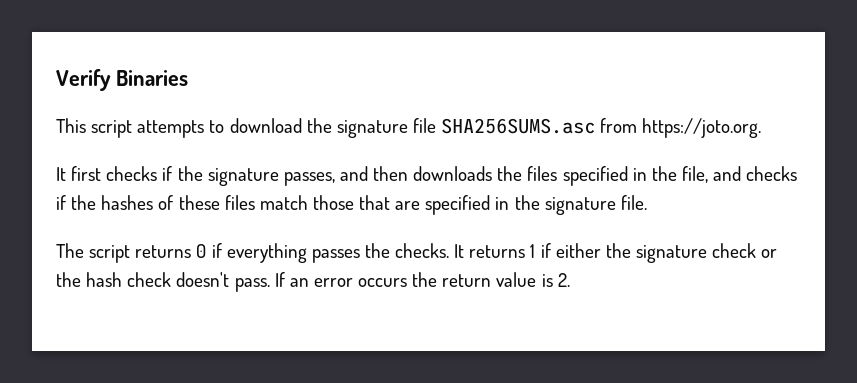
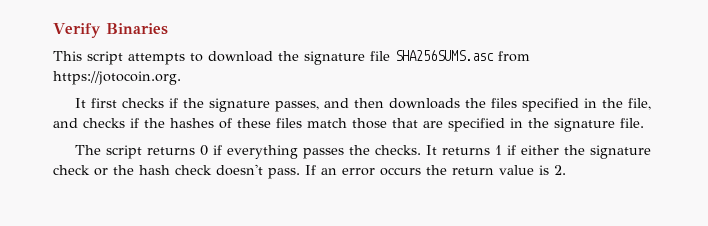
[642,118,762,138] https://joto.org. -> [53,71,181,85] https://jotocoin.org.

